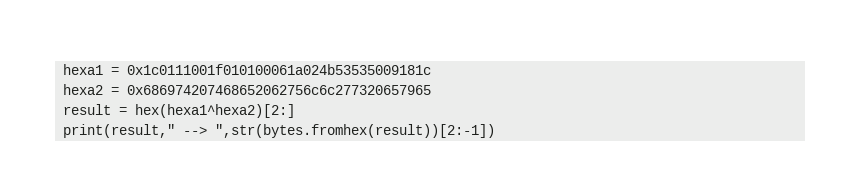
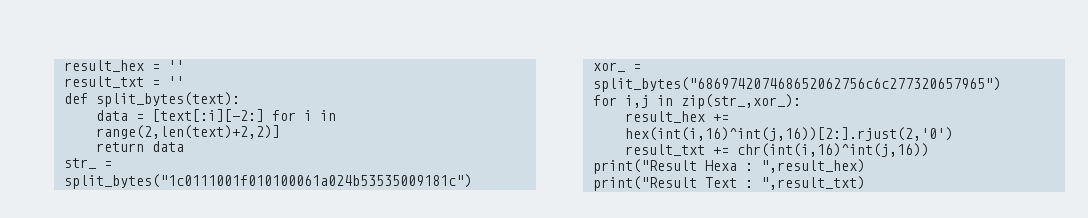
[63,64,432,75] [63,84,432,95] [63,104,296,118] [63,124,496,138] hexa1 = 0x1c0111001f010100061a024b53535009181c // hexa2 = 0x686974207468652062756c6c277320657965 // result = hex(hexa1^hexa2)[2:] // print(result," --> ",str(bytes.fromhex(result))[2:-1]) -> [64,60,185,72] [64,76,185,88] [64,92,241,107] [96,109,337,122] [96,125,281,139] [96,141,185,152] [64,158,113,169] [64,174,473,189] [593,62,642,72] [593,77,1002,92] [593,94,802,109] [625,111,730,123] [625,127,954,141] [625,143,930,157] [593,159,866,174] [593,176,866,191] result_hex = '' // result_txt = '' // def split_bytes(text): // data = [text[:i][-2:] for i in range(2,len(text)+2,2)] // return data // str_ = split_bytes("1c0111001f010100061a024b53535009181c") // xor_ = split_bytes("686974207468652062756c6c277320657965") // for i,j in zip(str_,xor_): // result_hex += hex(int(i,16)^int(j,16))[2:].rjust(2,'0') // result_txt += chr(int(i,16)^int(j,16)) // print("Result Hexa : ",result_hex) // print("Result Text : ",result_txt)

